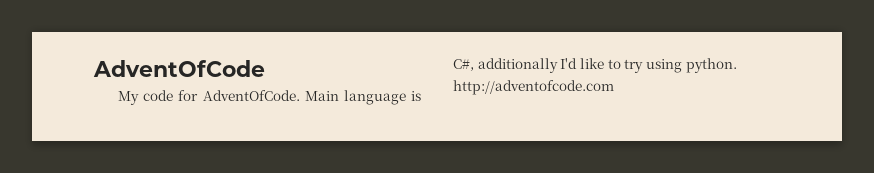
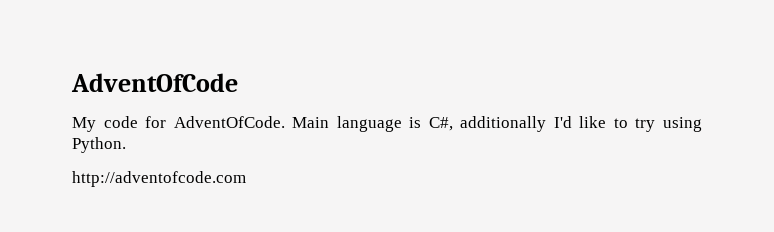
[685,58,737,73] python. -> [72,137,126,153] Python.

